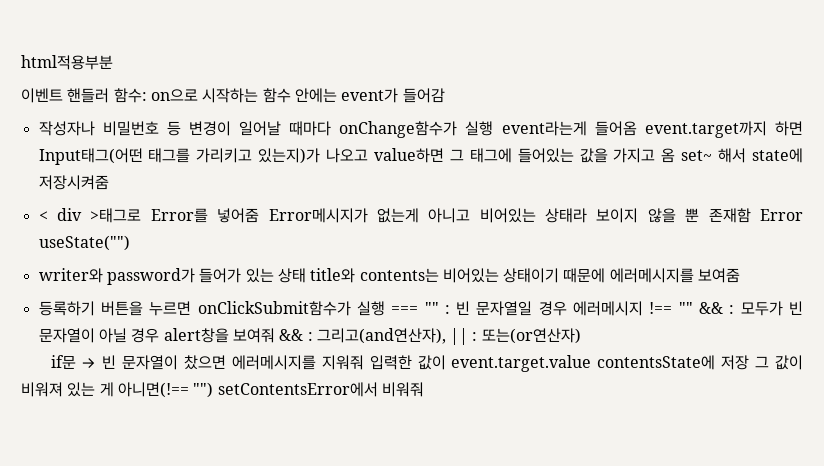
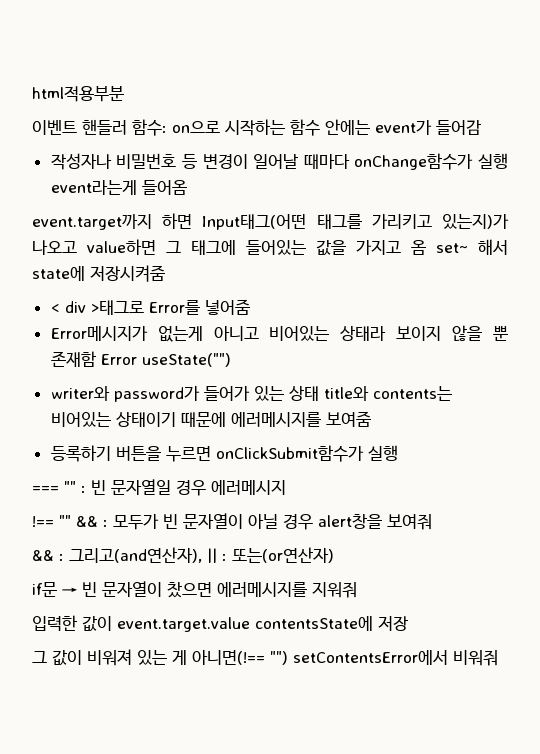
(637, 128) none -> (187, 187) //
(260, 215) none -> (250, 307) //
(385, 308) none -> (398, 453) //
(644, 308) none -> (286, 487) //
(275, 335) none -> (432, 522) //
(364, 362) none -> (357, 589) //
(750, 362) none -> (408, 623) //

